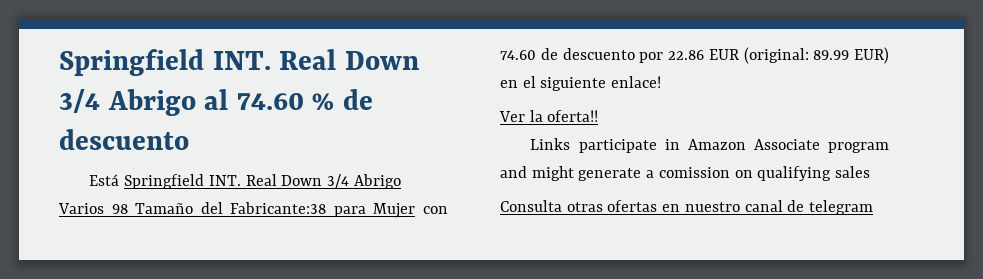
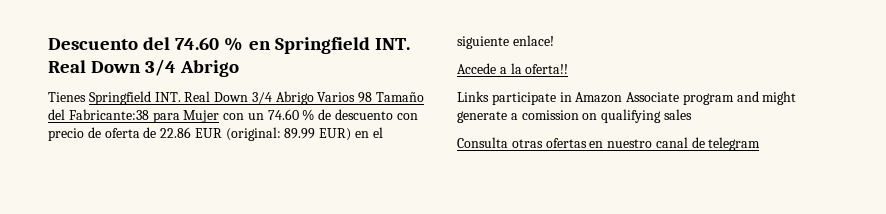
[59,49,419,76] [59,89,373,116] [59,129,189,150] [89,174,120,186] Springfield INT. Real Down 3/4 Abrigo al 74.60 % de descuento // Está -> [48,37,410,54] [48,59,240,77] [48,92,86,102] Descuento del 74.60 % en Springfield INT. Real Down 3/4 Abrigo // Tienes
[500,48,664,63] 74.60 de descuento por -> [247,109,418,121] [48,127,157,141] un 74.60 % de descuento con precio de oferta de
[499,111,525,122] Ver -> [457,63,507,74] Accede a

